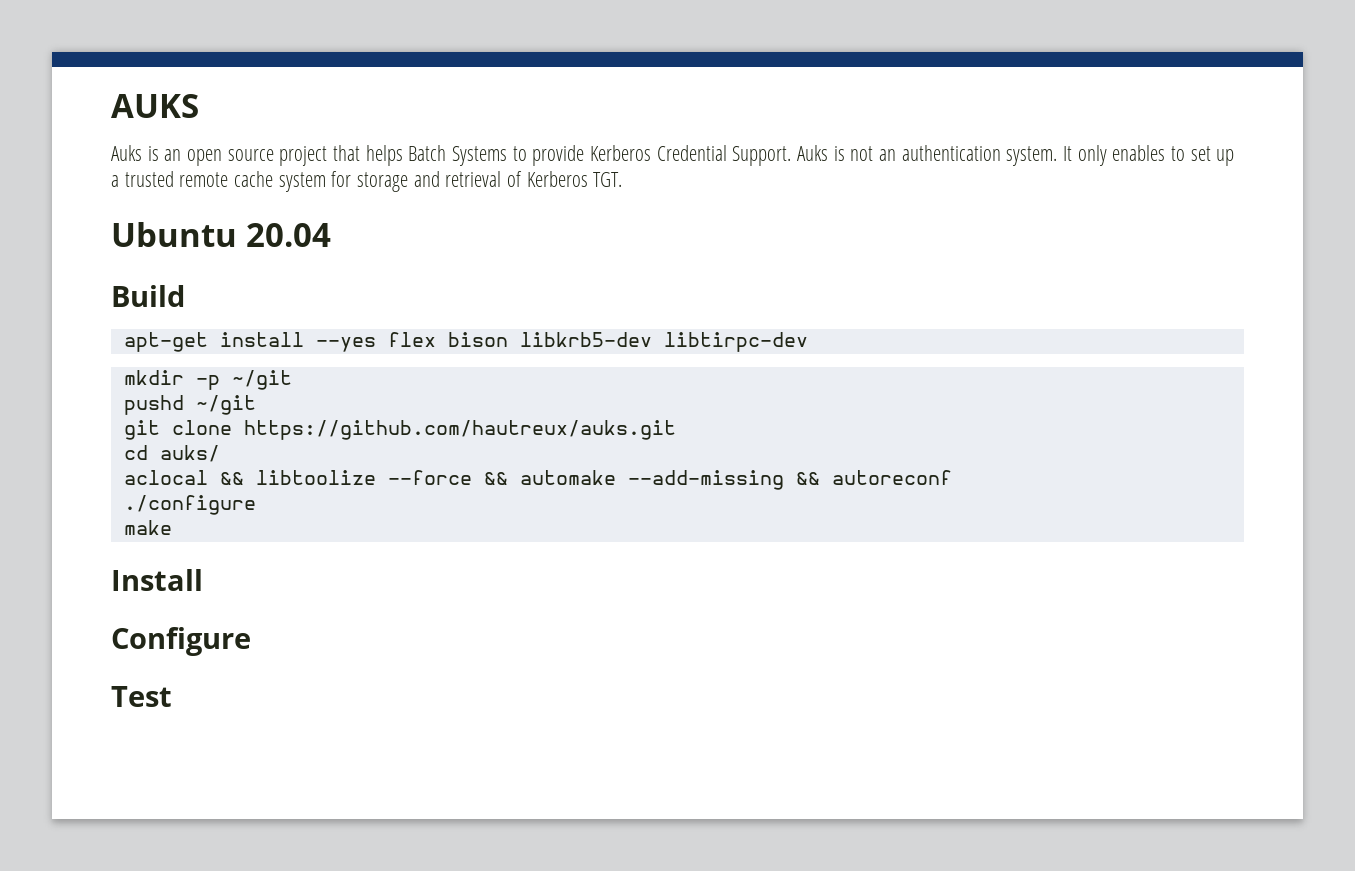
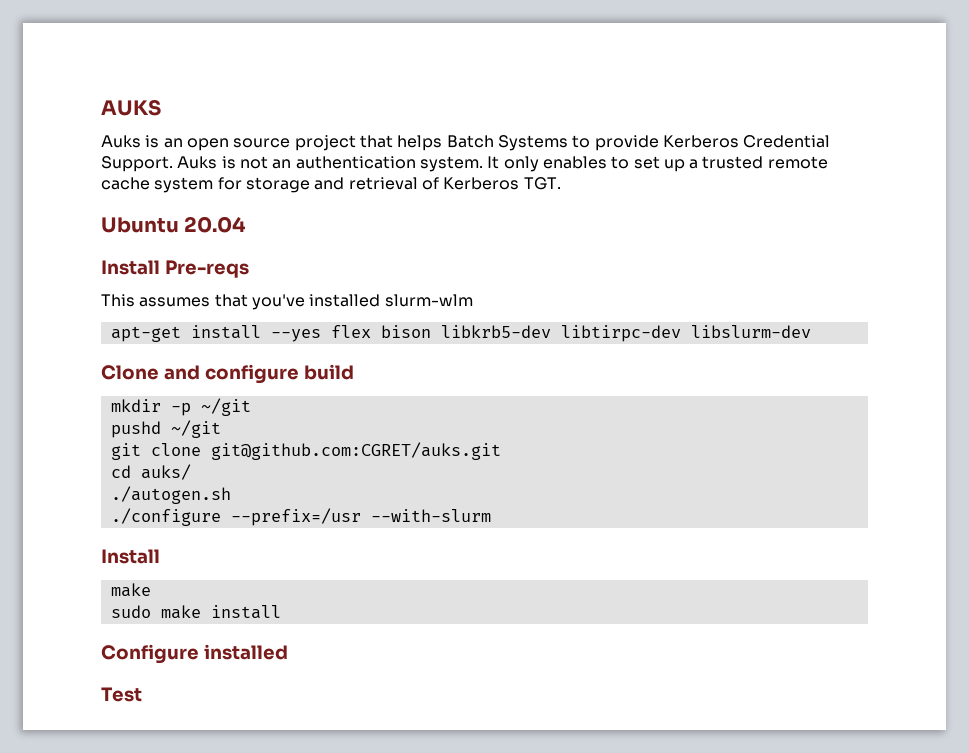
[111,285,185,307] Build -> [101,260,249,278] [101,294,473,310] Install Pre-reqs // This assumes that you've installed slurm-wlm
(808, 342) none -> [690,325,811,338] [101,364,354,384] libslurm-dev // Clone and configure build
[243,420,676,440] https://github.com/hautreux/auks.git -> [210,442,501,460] git@github.com:CGRET/auks.git
[123,470,952,490] [123,495,256,515] [123,520,172,535] [111,569,203,591] aclocal && libtoolize --force && automake --add-missing && autoreconf // ./configure // make // Install -> [110,486,231,504] [110,508,491,526] [101,549,160,564] [110,583,151,597] [110,605,281,619] ./autogen.sh // ./configure --prefix=/usr --with-slurm // Install // make // sudo make install
(251, 641) none -> [203,644,288,660] installed

